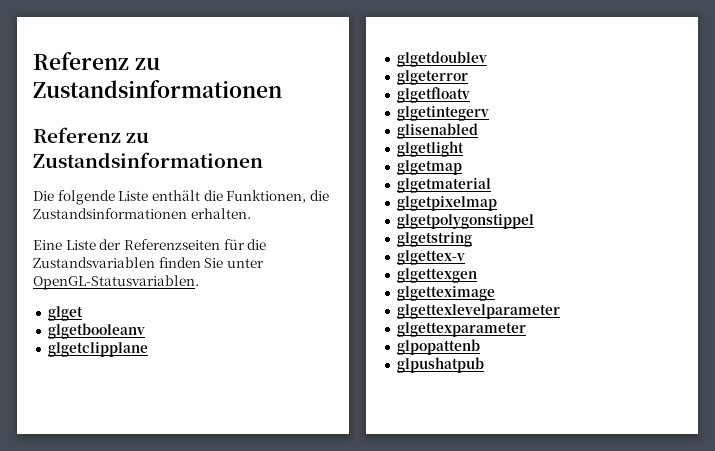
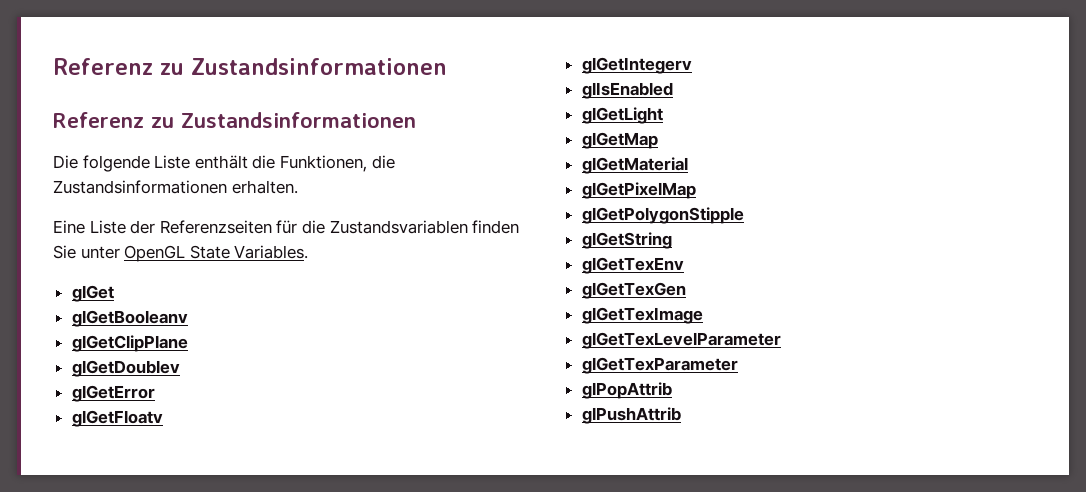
[33,275,199,290] [47,306,83,321] [47,323,145,339] [47,342,148,357] [396,51,487,67] [396,70,468,85] [396,87,470,103] [396,106,489,121] [396,123,478,139] [396,141,464,157] [396,160,462,175] [396,178,491,193] [396,196,497,211] [396,214,534,229] [396,232,472,247] [396,250,465,265] [396,268,477,283] [396,286,495,301] [396,304,560,319] [396,322,526,337] [396,339,480,355] [396,357,484,373] OpenGL-Statusvariablen. // glget // glgetbooleanv // glgetclipplane // glgetdoublev // glgeterror // glgetfloatv // glgetintegerv // glisenabled // glgetlight // glgetmap // glgetmaterial // glgetpixelmap // glgetpolygonstippel // glgetstring // glgettex-v // glgettexgen // glgetteximage // glgettexlevelparameter // glgettexparameter // glpopattenb // glpushatpub -> [124,245,309,262] [71,285,114,302] [71,310,188,327] [71,335,188,352] [71,360,180,377] [71,385,155,402] [71,410,163,427] [581,57,692,74] [581,82,673,99] [581,107,663,124] [581,132,658,149] [581,157,688,174] [581,182,696,199] [581,207,744,224] [581,232,672,249] [581,257,684,274] [581,282,686,299] [581,307,703,324] [581,332,781,349] [581,357,738,374] [581,382,672,399] [581,407,681,424] OpenGL State Variables. // glGet // glGetBooleanv // glGetClipPlane // glGetDoublev // glGetError // glGetFloatv // glGetIntegerv // glIsEnabled // glGetLight // glGetMap // glGetMaterial // glGetPixelMap // glGetPolygonStipple // glGetString // glGetTexEnv // glGetTexGen // glGetTexImage // glGetTexLevelParameter // glGetTexParameter // glPopAttrib // glPushAttrib

